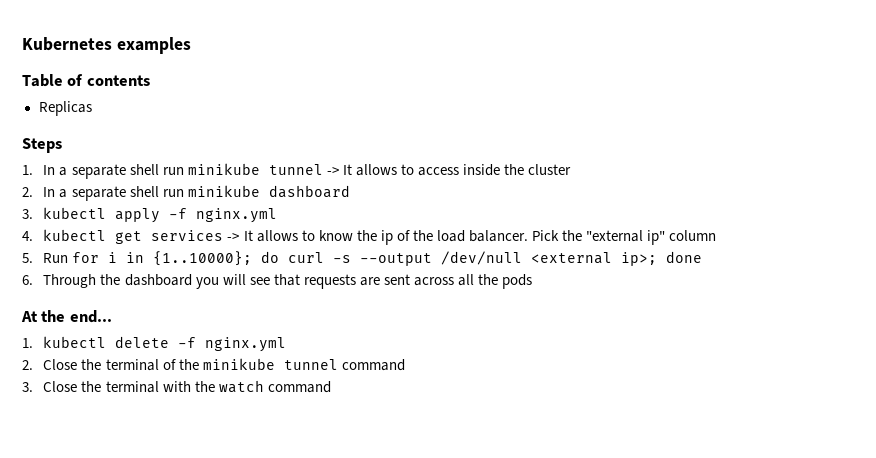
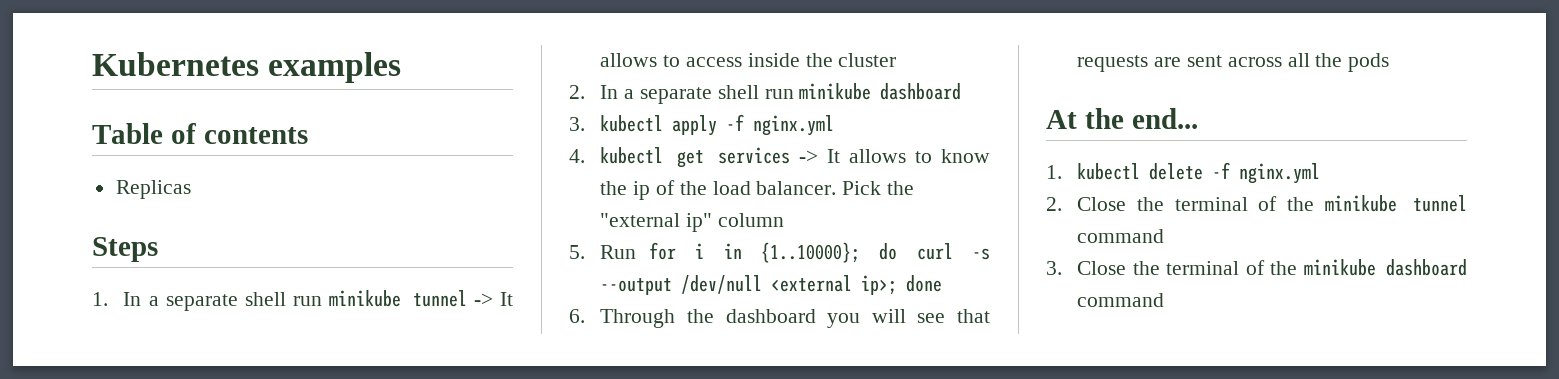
[162,380,264,393] with the watch -> [1245,259,1467,276] of the minikube dashboard

